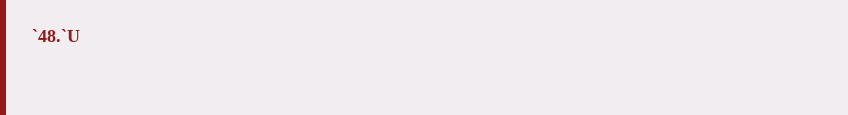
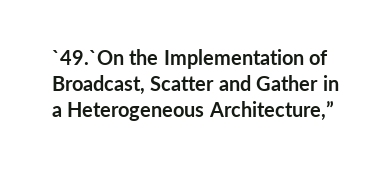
[32,29,80,42] `48.`U -> [52,49,329,69] [52,75,339,95] [52,100,334,121] `49.`On the Implementation of Broadcast, Scatter and Gather in a Heterogeneous Architecture,”

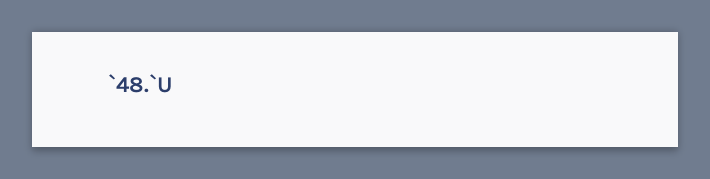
[52,49,329,69] [52,75,339,95] [52,100,334,121] `49.`On the Implementation of Broadcast, Scatter and Gather in a Heterogeneous Architecture,” -> [108,74,173,93] `48.`U

